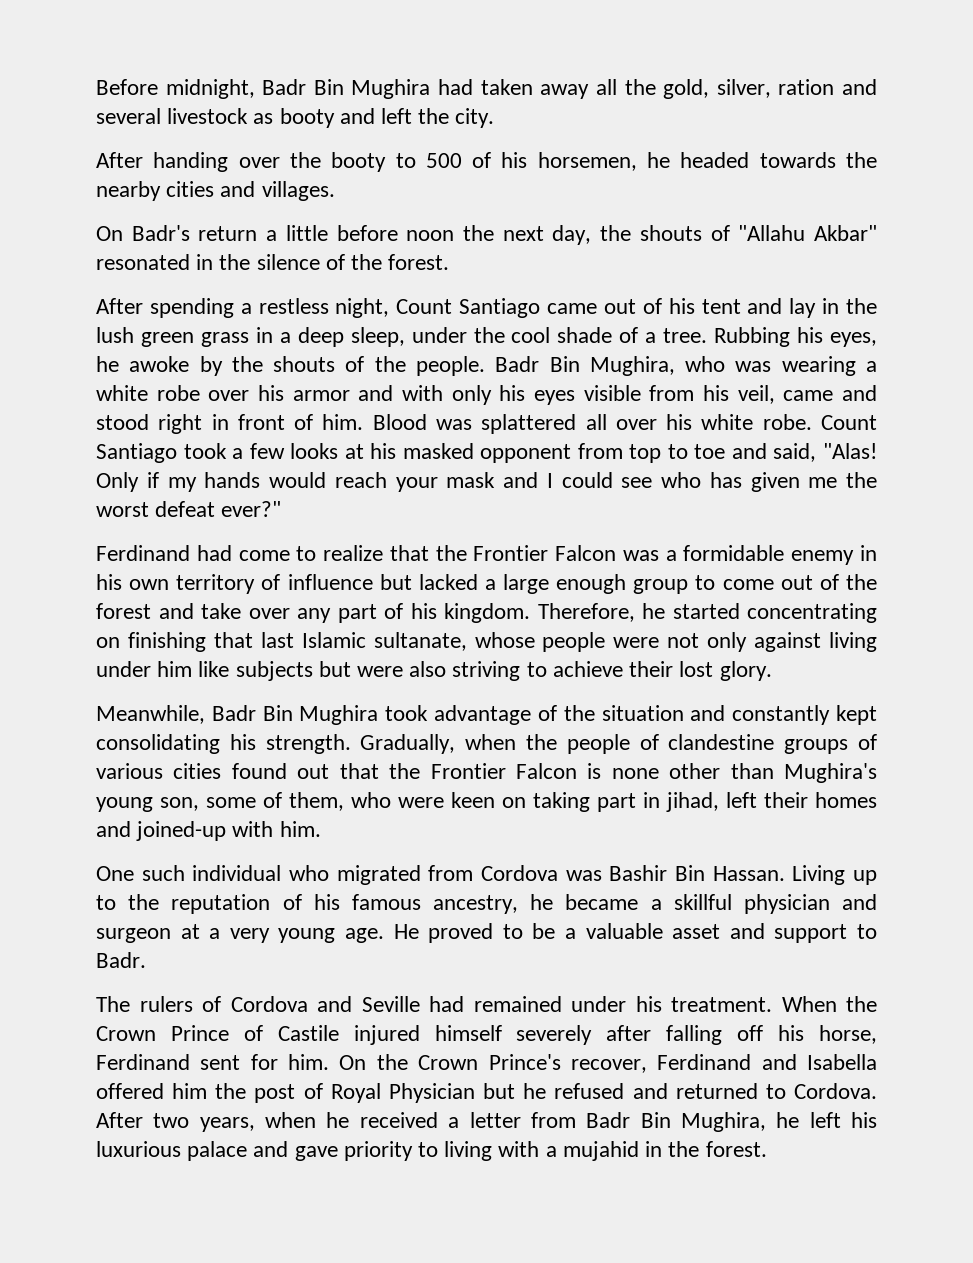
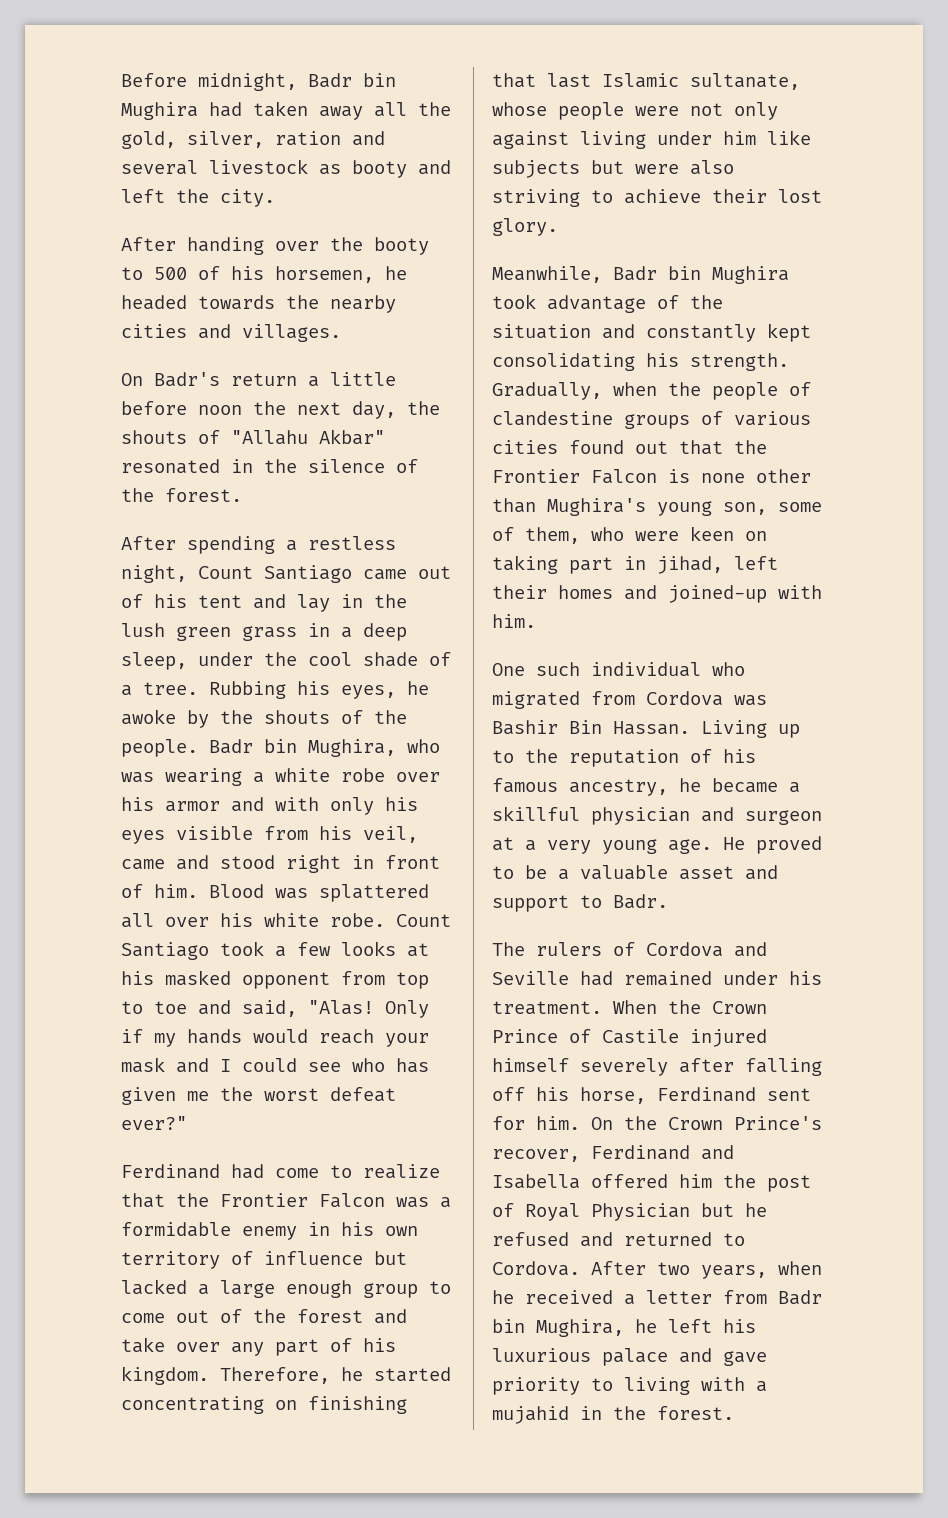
[313,79,344,95] Bin -> [363,73,396,87] bin
[549,356,580,372] Bin -> [264,739,297,753] bin
[262,705,293,721] Bin -> [668,266,701,280] bin
[640,1112,671,1128] Bin -> [492,1319,525,1333] bin

